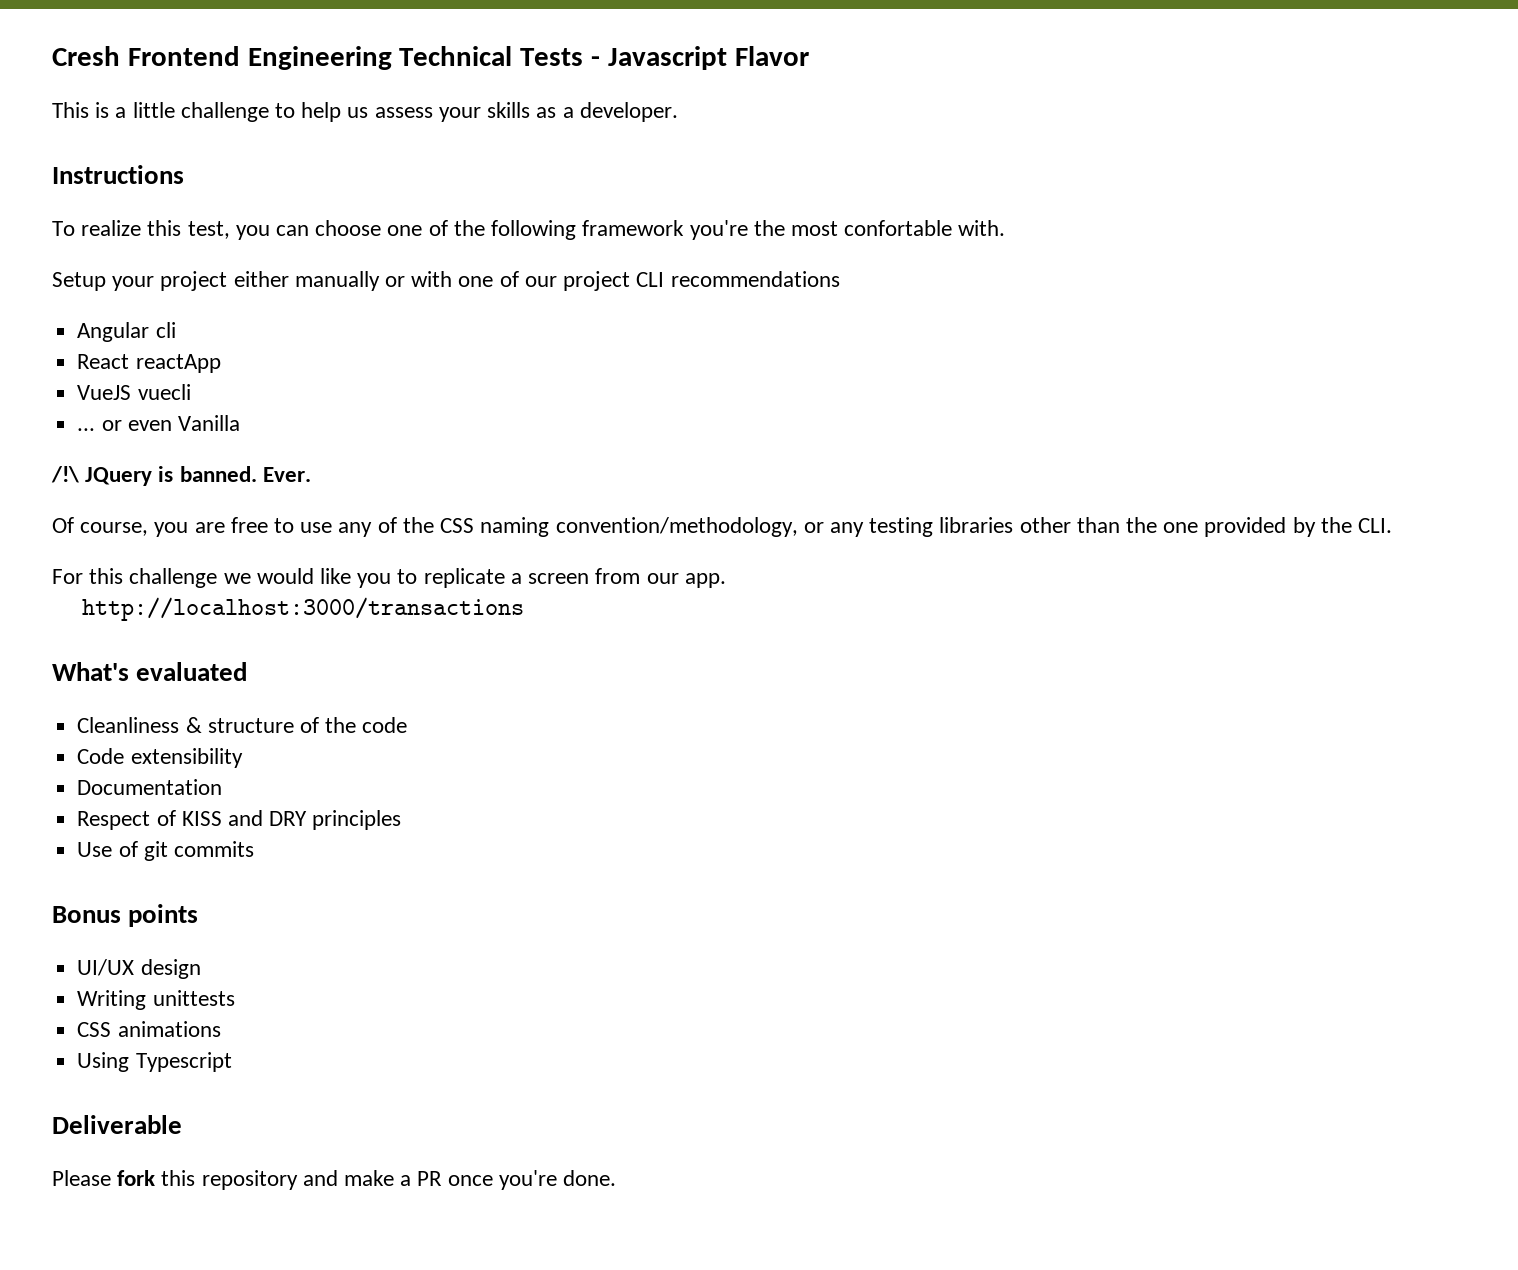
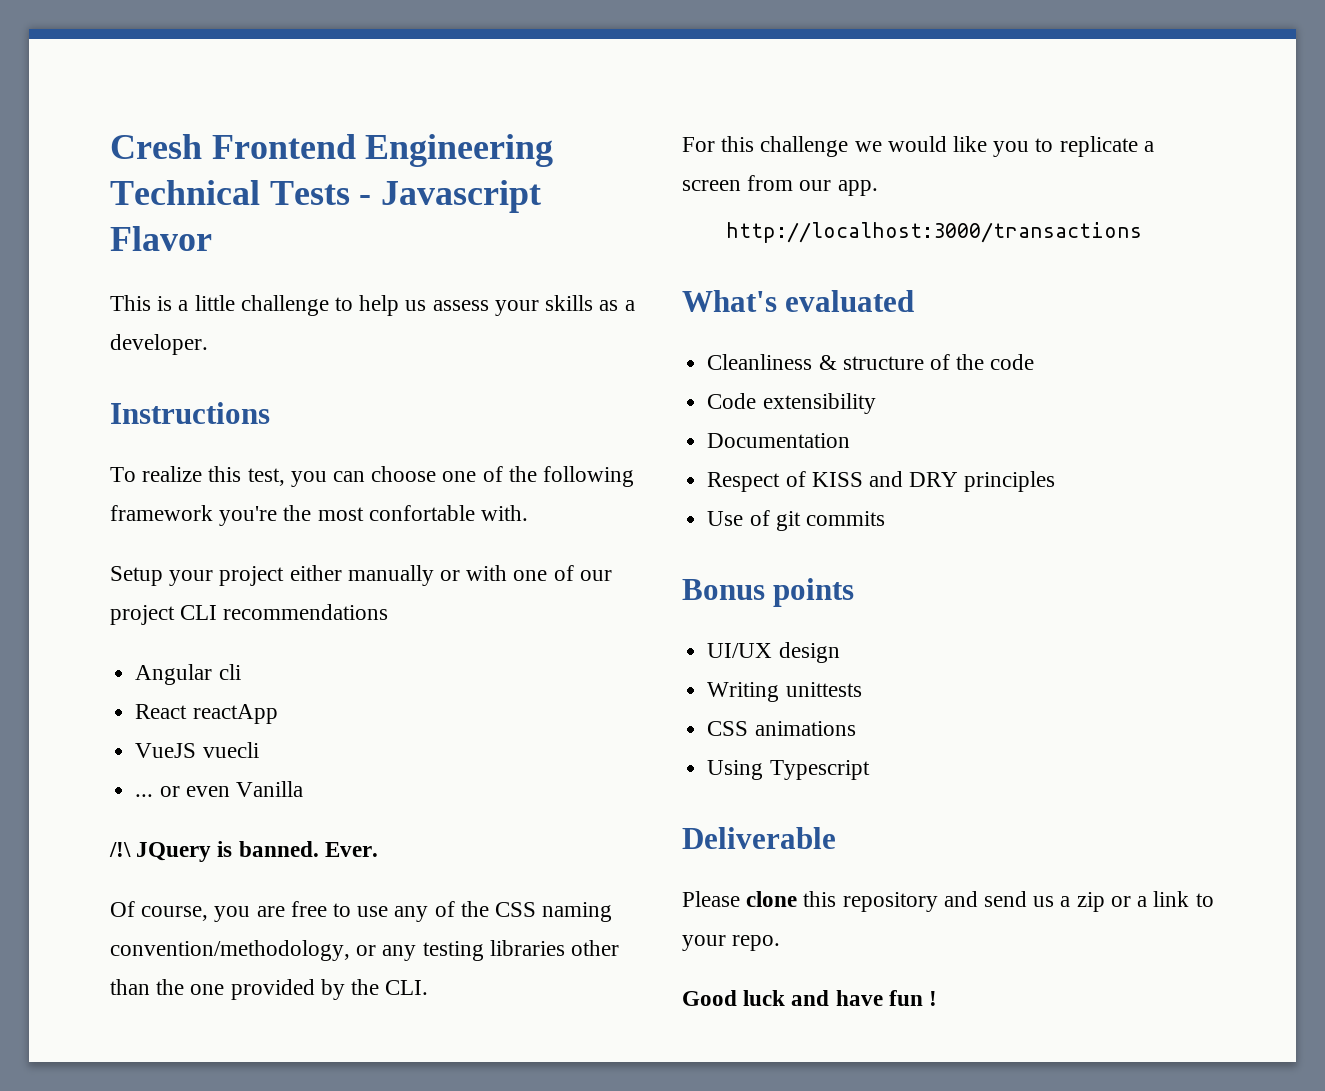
[117,1170,156,1186] fork -> [746,891,798,907] clone
[344,1170,617,1190] make a PR once you're done. -> [984,891,1214,912] [682,935,781,951] [682,990,938,1006] send us a zip or a link to your repo. // Good luck and have fun !

